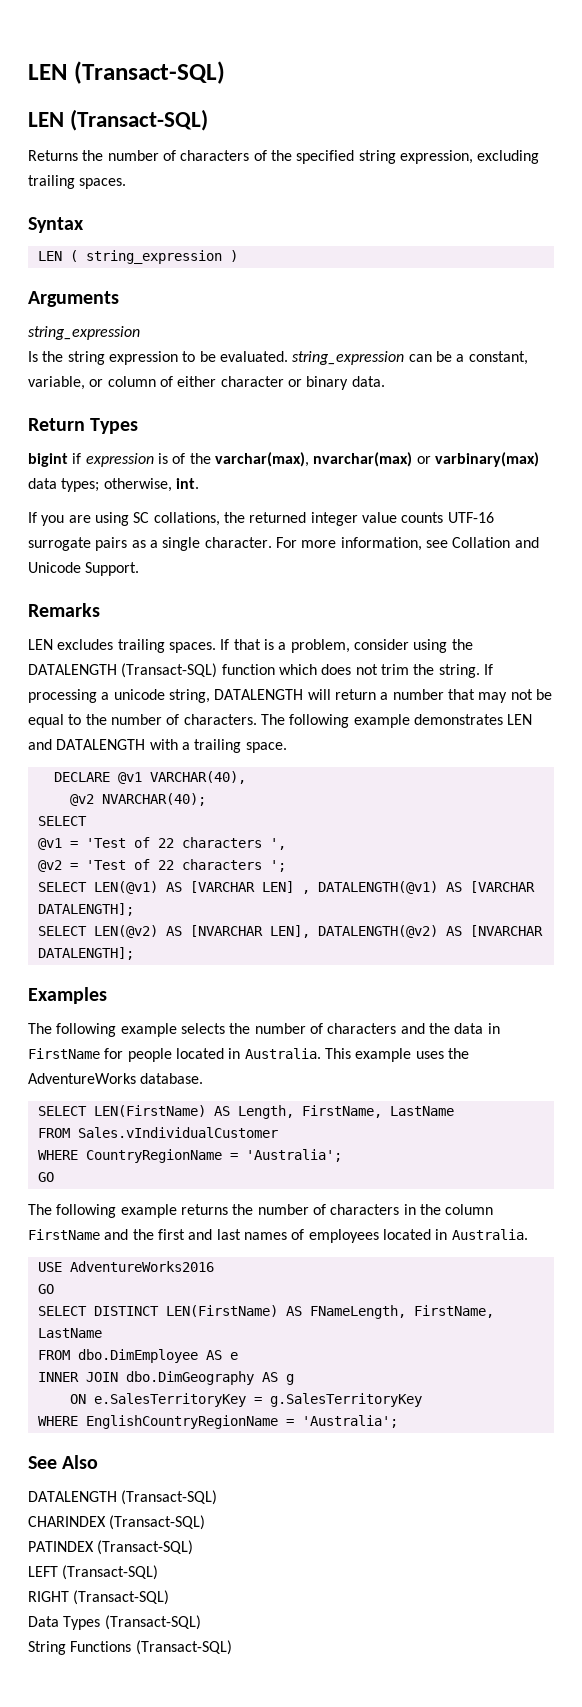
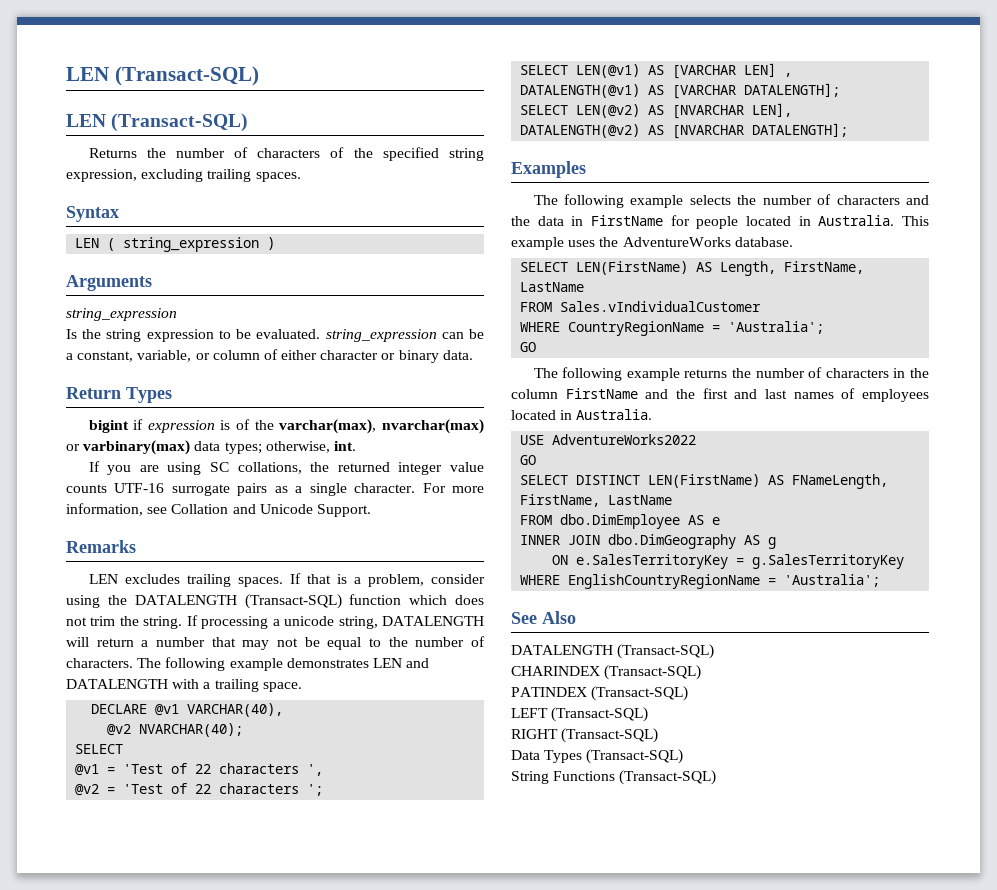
[69,1261,214,1272] AdventureWorks2016 -> [552,434,697,445] AdventureWorks2022

